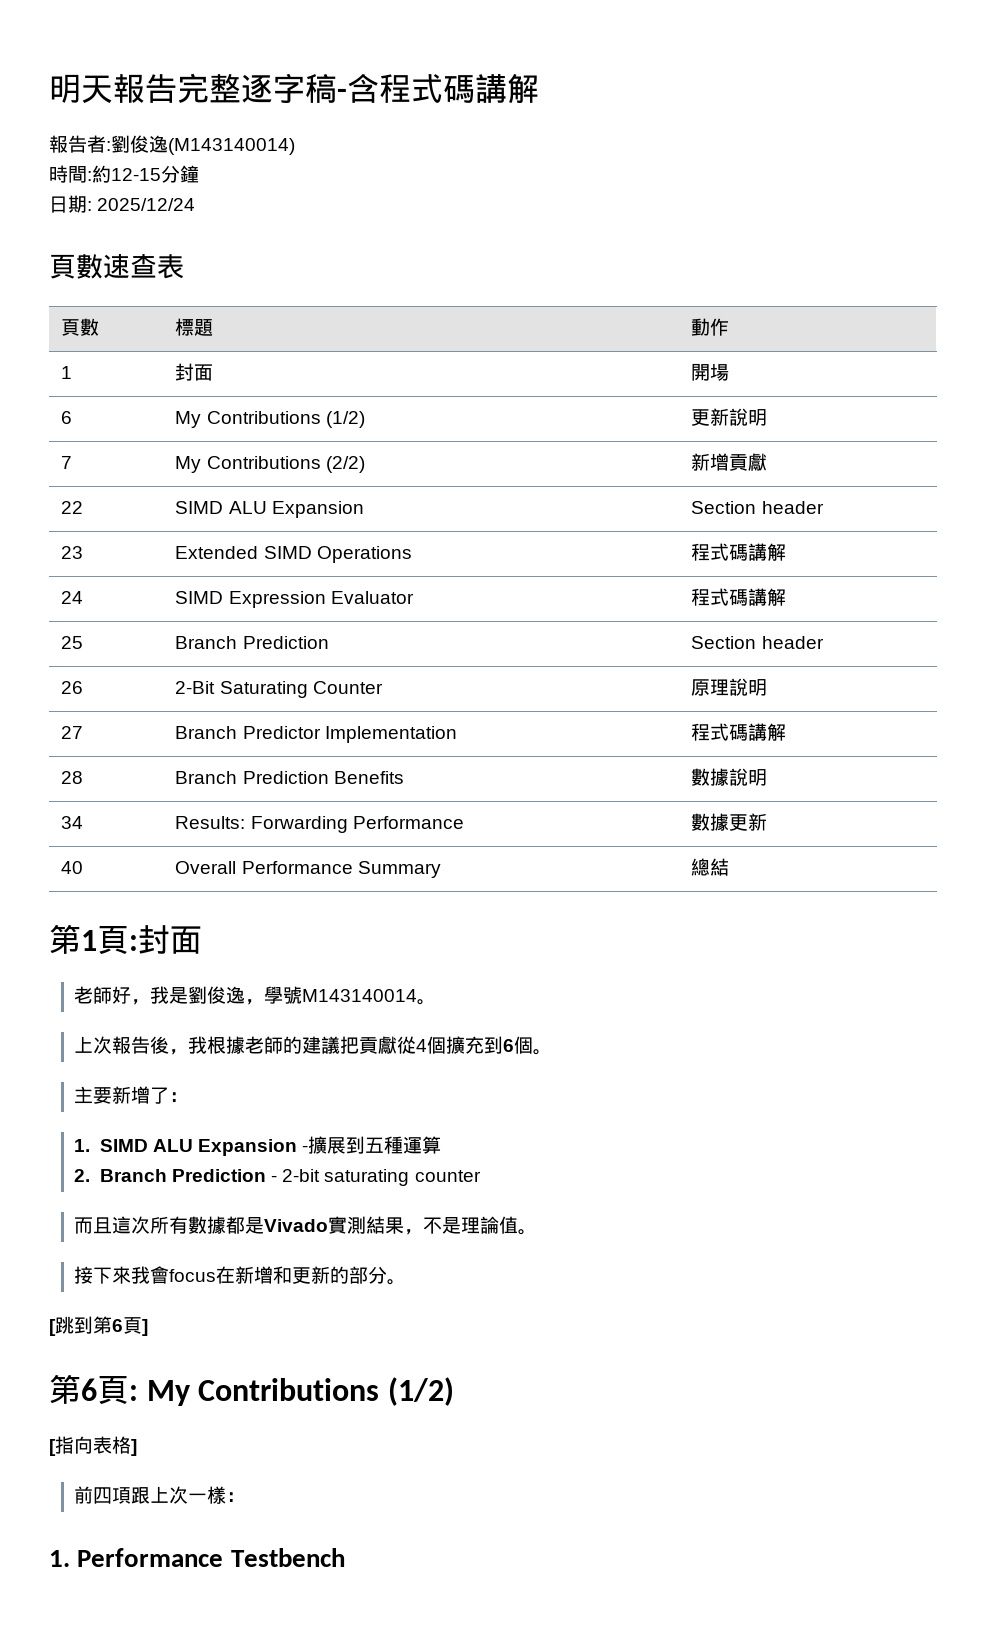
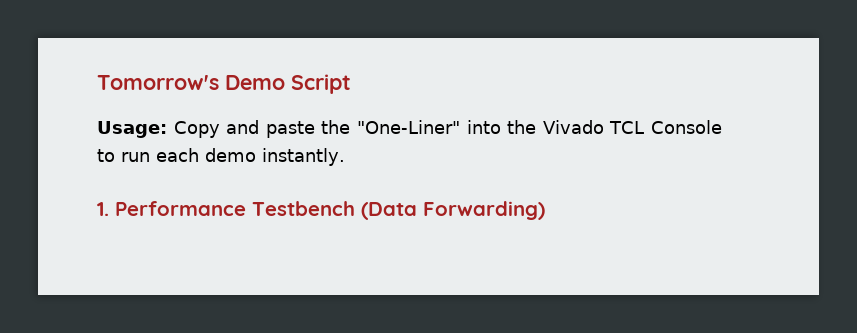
[49,73,539,103] [49,135,295,155] [49,165,199,183] [49,195,196,213] [49,254,184,279] [61,318,100,336] [175,318,214,336] [691,318,730,336] [61,366,73,379] [175,363,214,381] [691,363,730,381] [61,411,73,424] [175,411,365,428] [691,408,768,426] [61,456,73,469] [175,456,365,473] [691,453,768,471] [61,501,84,514] [175,501,364,518] [691,501,824,514] [61,546,84,559] [175,546,412,563] [691,543,787,561] [61,591,84,604] [175,591,414,608] [691,588,787,606] [61,636,84,649] [175,636,329,649] [691,636,824,649] [61,681,84,694] [175,681,383,698] [691,678,768,696] [61,726,84,739] [175,726,457,743] [691,723,787,741] [61,771,84,784] [175,771,404,784] [691,768,768,786] [61,816,84,829] [175,816,464,833] [691,813,768,831] [61,861,84,874] [175,861,441,878] [691,858,730,876] [49,924,202,954] [74,986,437,1005] [74,1036,553,1055] [74,1086,189,1104] [74,1136,442,1156] [74,1169,481,1186] [74,1216,538,1235] [74,1266,407,1285] [49,1316,148,1336] [49,1374,454,1406] [49,1436,137,1456] [74,1486,246,1504] 明天報告完整逐字稿-含程式碼講解 // 報告者:劉俊逸(M143140014) // 時間:約12-15分鐘 // 日期: 2025/12/24 // 頁數速查表 // 頁數 | 標題 | 動作 // 1 | 封面 | 開場 // 6 | My Contributions (1/2) | 更新說明 // 7 | My Contributions (2/2) | 新增貢獻 // 22 | SIMD ALU Expansion | Section header // 23 | Extended SIMD Operations | 程式碼講解 // 24 | SIMD Expression Evaluator | 程式碼講解 // 25 | Branch Prediction | Section header // 26 | 2-Bit Saturating Counter | 原理說明 // 27 | Branch Predictor Implementation | 程式碼講解 // 28 | Branch Prediction Benefits | 數據說明 // 34 | Results: Forwarding Performance | 數據更新 // 40 | Overall Performance Summary | 總結 // 第1頁:封面 // 老師好，我是劉俊逸，學號M143140014。 // 上次報告後，我根據老師的建議把貢獻從4個擴充到6個。 // 主要新增了： // 1. SIMD ALU Expansion -擴展到五種運算 // 2. Branch Prediction - 2-bit saturating counter // 而且這次所有數據都是Vivado實測結果，不是理論值。 // 接下來我會focus在新增和更新的部分。 // [跳到第6頁] // 第6頁: My Contributions (1/2) // [指向表格] // 前四項跟上次一樣： -> [97,74,351,94] [97,120,722,138] [97,148,345,166] Tomorrow's Demo Script // Usage: Copy and paste the "One-Liner" into the Vivado TCL Console to run each demo instantly.
(345, 1557) none -> [361,201,545,220] (Data Forwarding)

